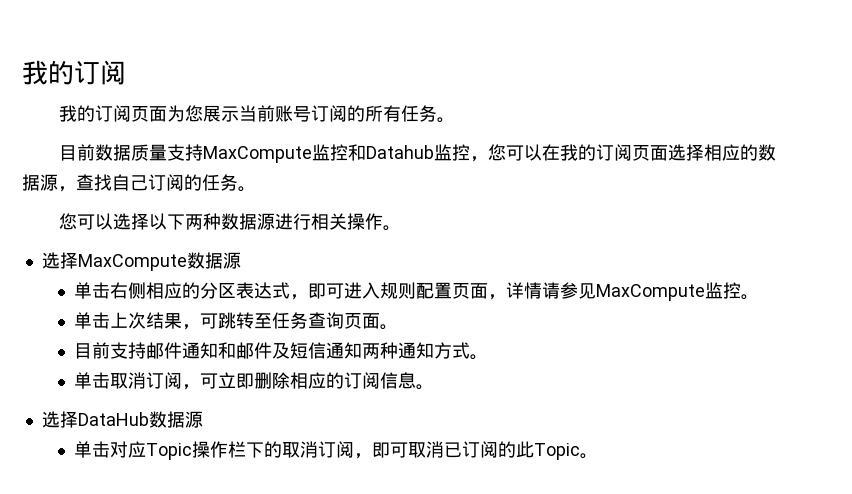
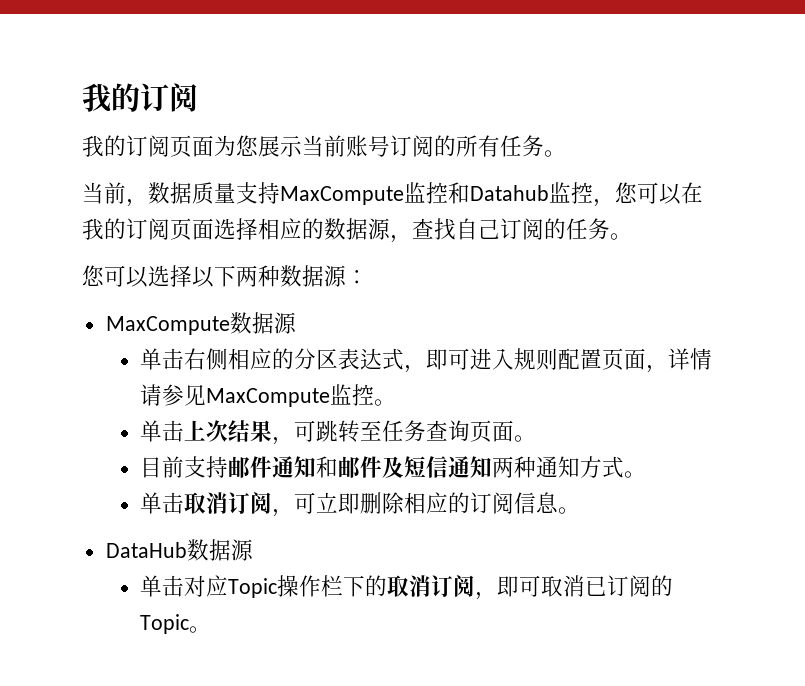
[58,144,95,161] 目前 -> [82,182,148,207] 当前，
[274,213,401,231] [41,252,78,269] 进行相关操作。 // 选择 -> [346,270,368,284] ： //
[41,411,78,428] 选择 -> (581, 510) none
[515,441,534,458] 此 -> (674, 585) none

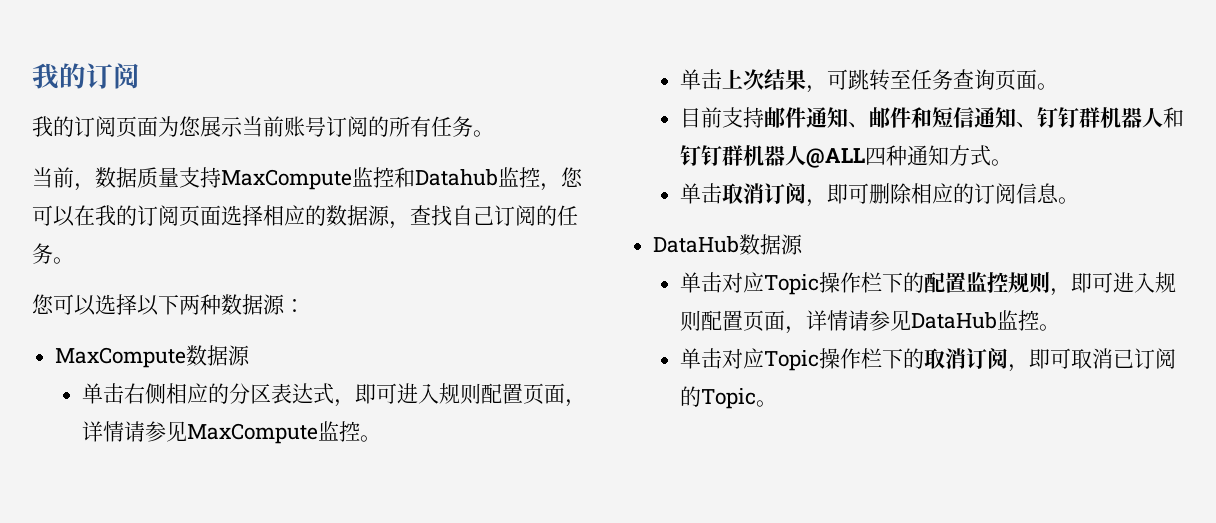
[316,456,515,478] 和邮件及短信通知两 -> [847,107,1184,128] [679,145,886,168] 、邮件和短信通知、钉钉群机器人和钉钉群机器人@ALL四
[294,492,361,514] 可立即 -> [826,183,869,204] 即可
(254, 550) none -> [679,272,1176,296] [679,310,1060,334] // 单击对应Topic操作栏下的配置监控规则，即可进入规则配置页面，详情请参见DataHub监控。

